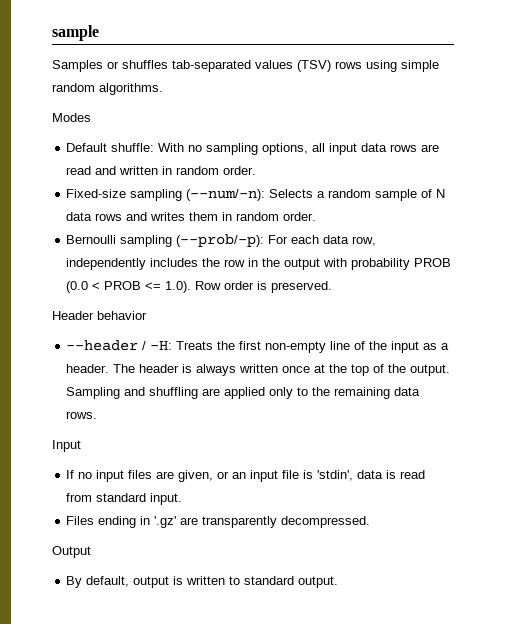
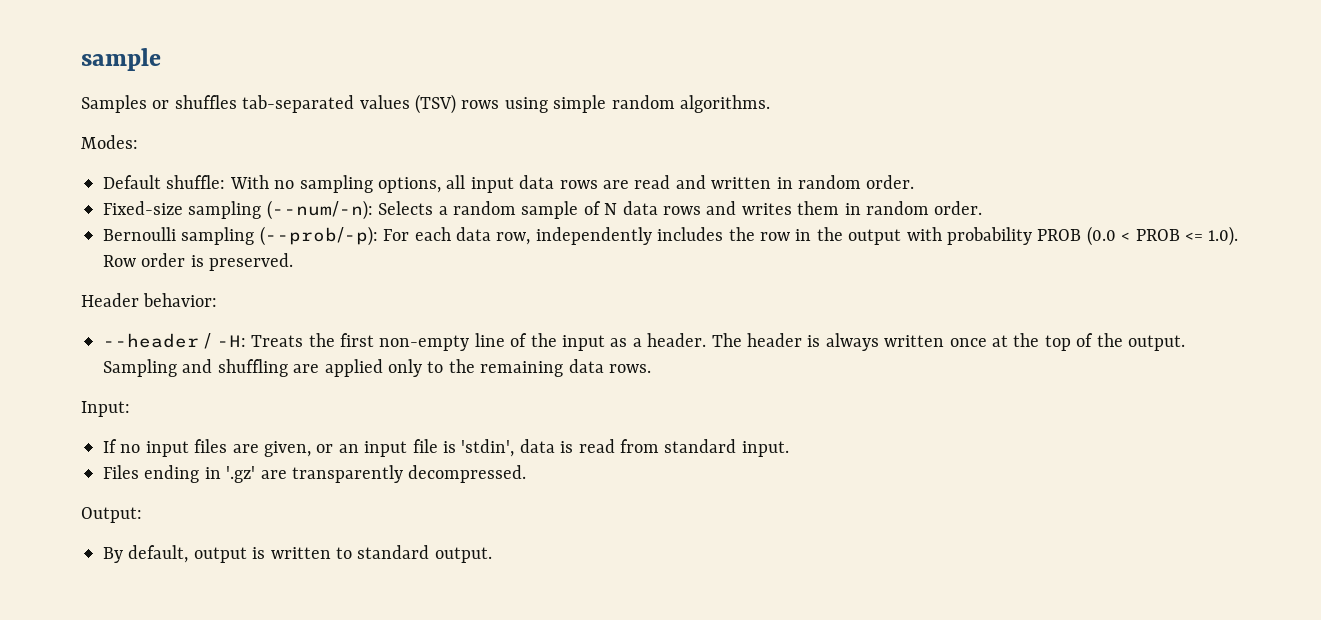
[52,113,91,122] Modes -> [81,135,138,149] Modes:
[97,311,147,320] behavior -> [143,293,218,307] behavior:
[52,440,81,452] Input -> [81,401,130,417] Input:
[52,546,91,558] Output -> [81,507,142,523] Output:

